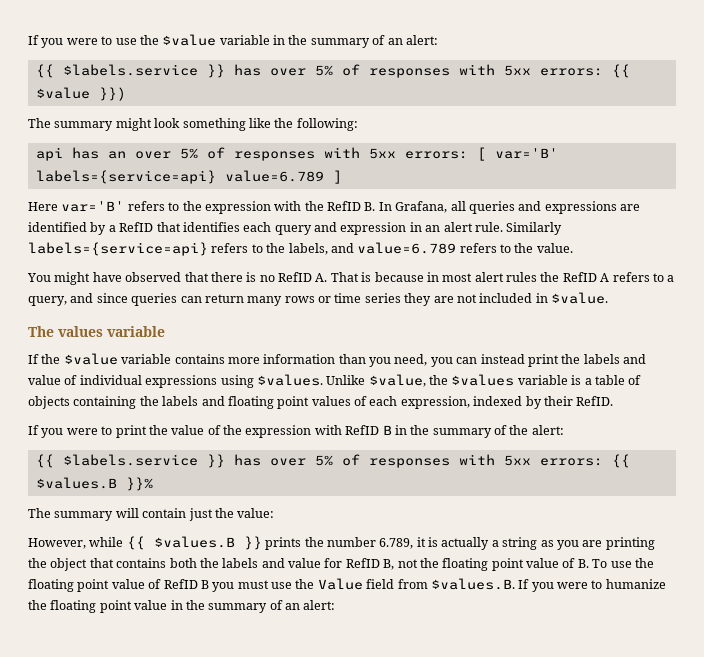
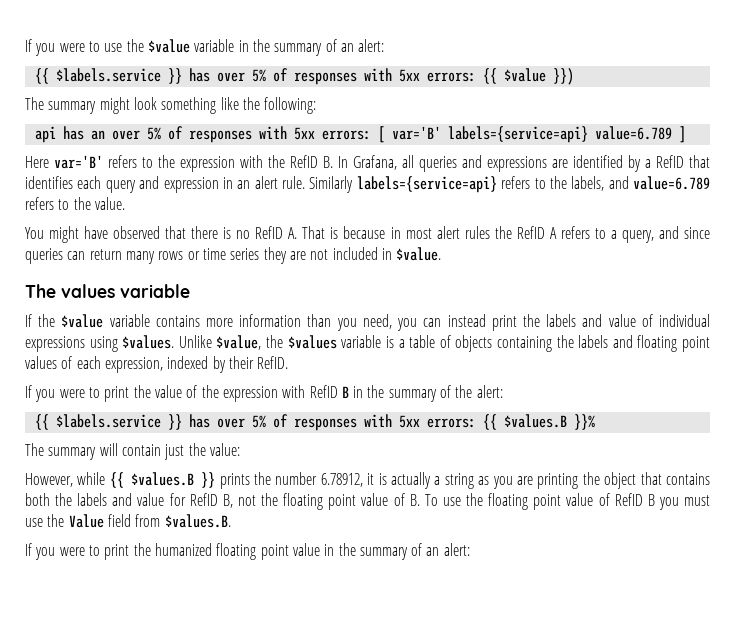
[379,538,414,549] 6.789, -> [320,473,363,487] 6.78912,
[518,579,666,592] [28,600,47,610] If you were to humanize the -> [25,543,212,560] // If you were to print the humanized

